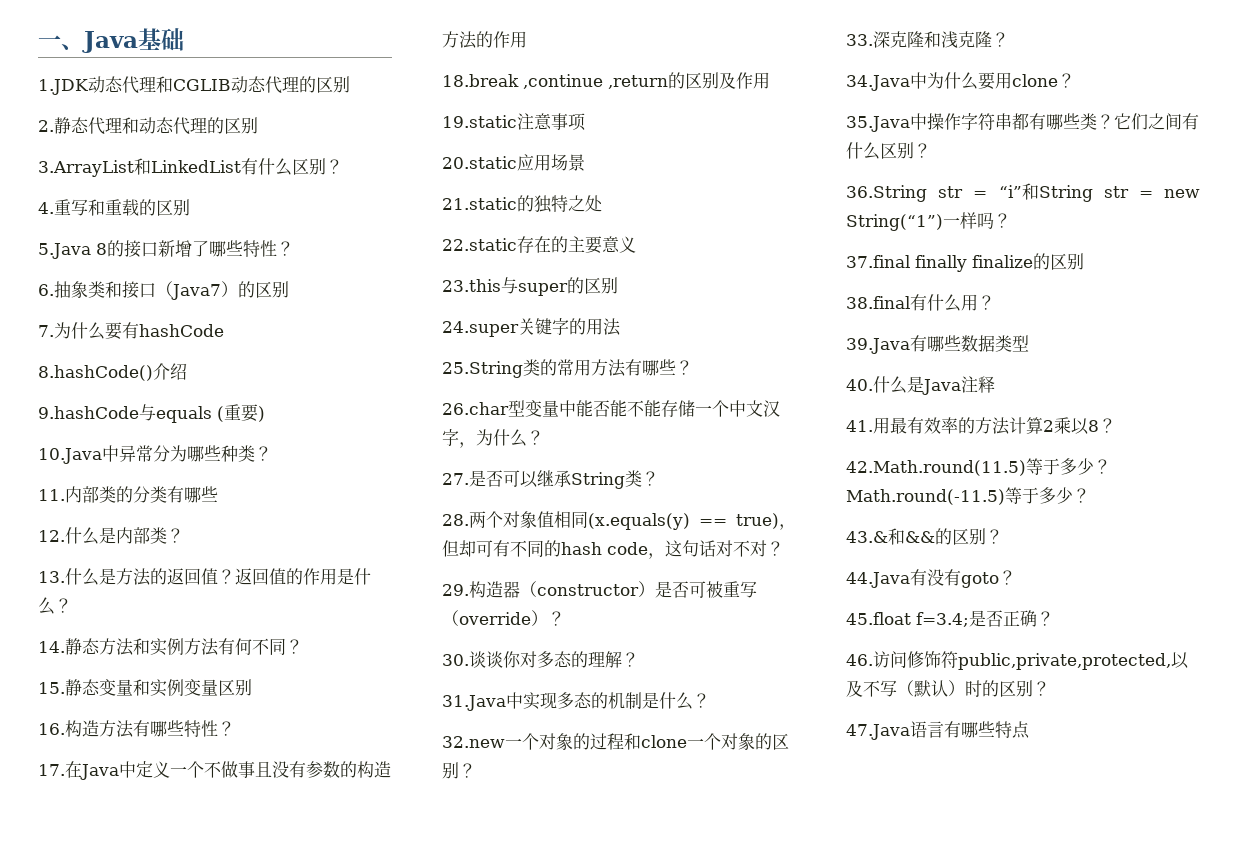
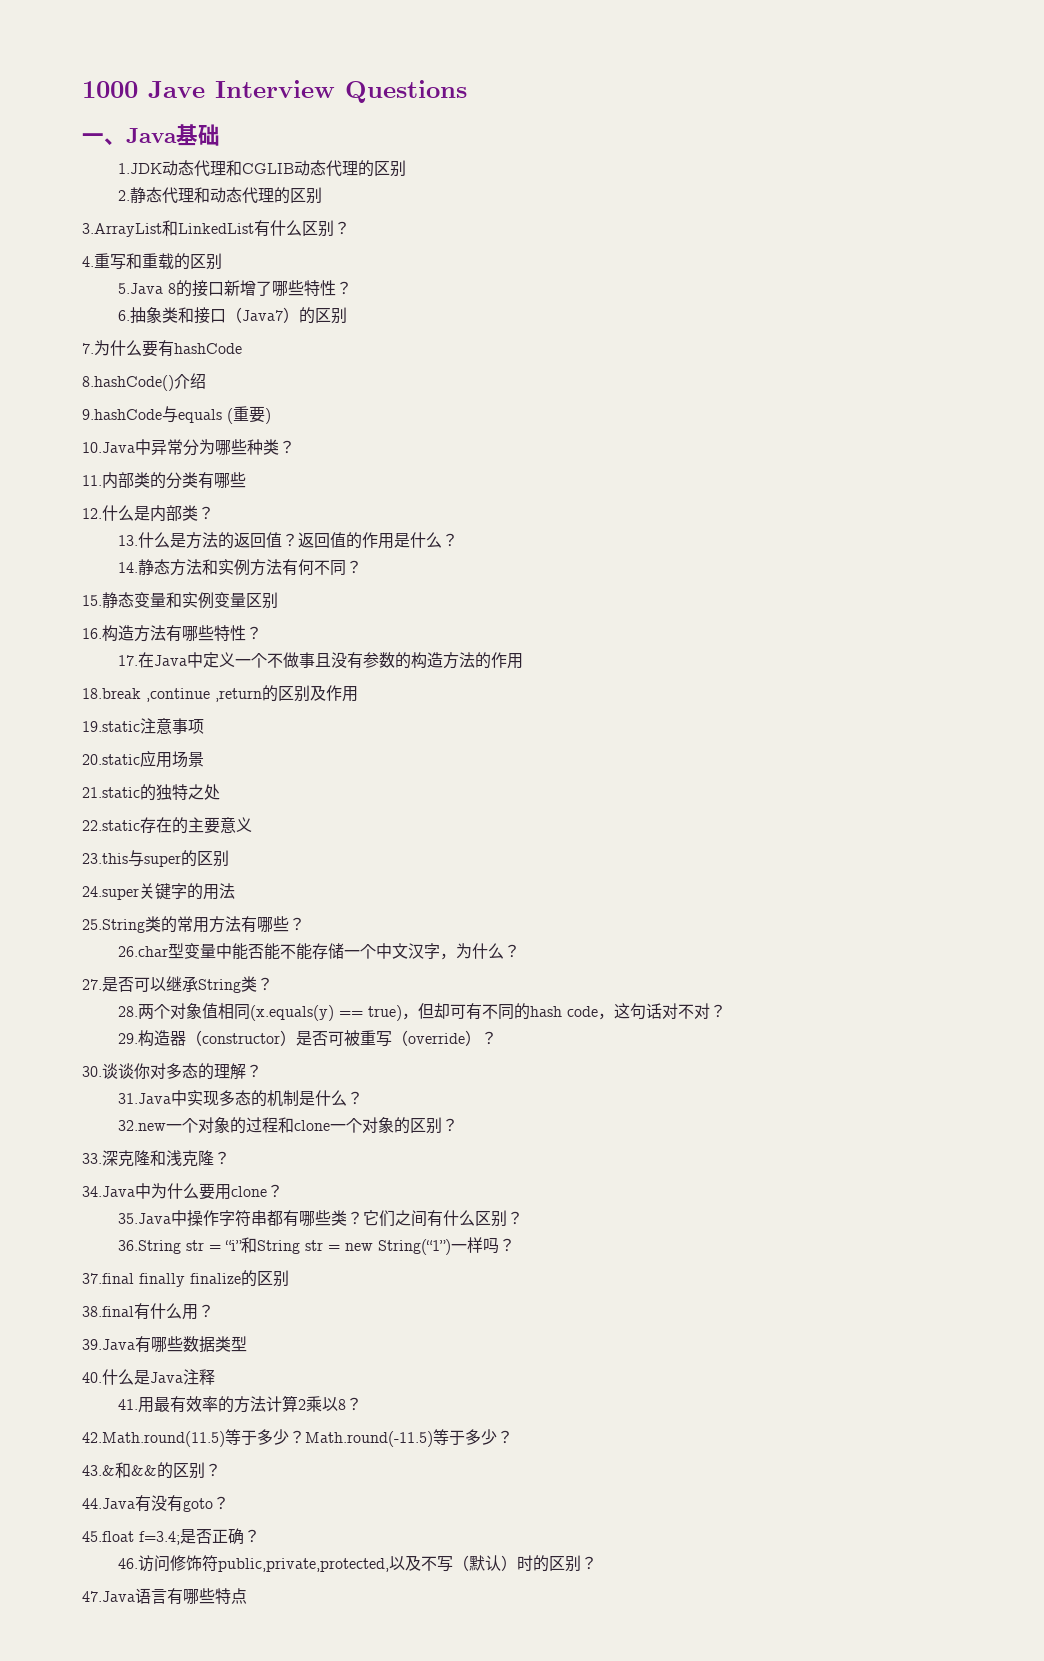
(38, 41) none -> [82,80,467,103] 1000 Jave Interview Questions //

